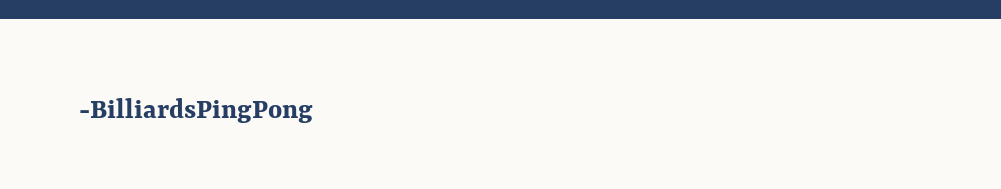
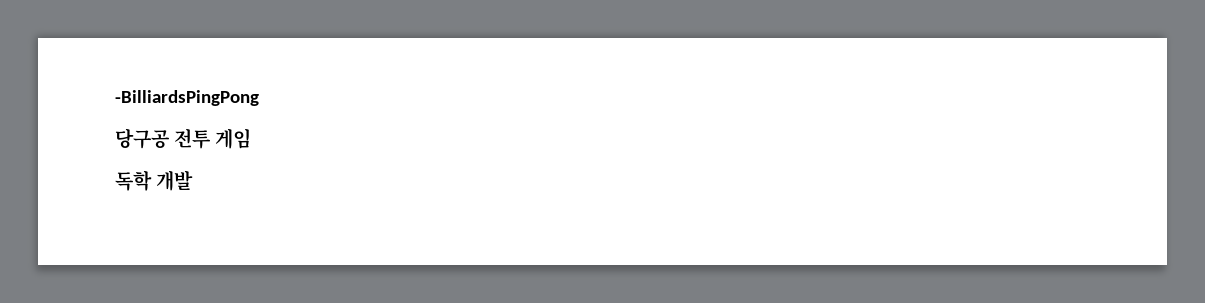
(313, 110) none -> [115,128,252,149] [115,170,194,191] // 당구공 전투 게임 // 독학 개발

